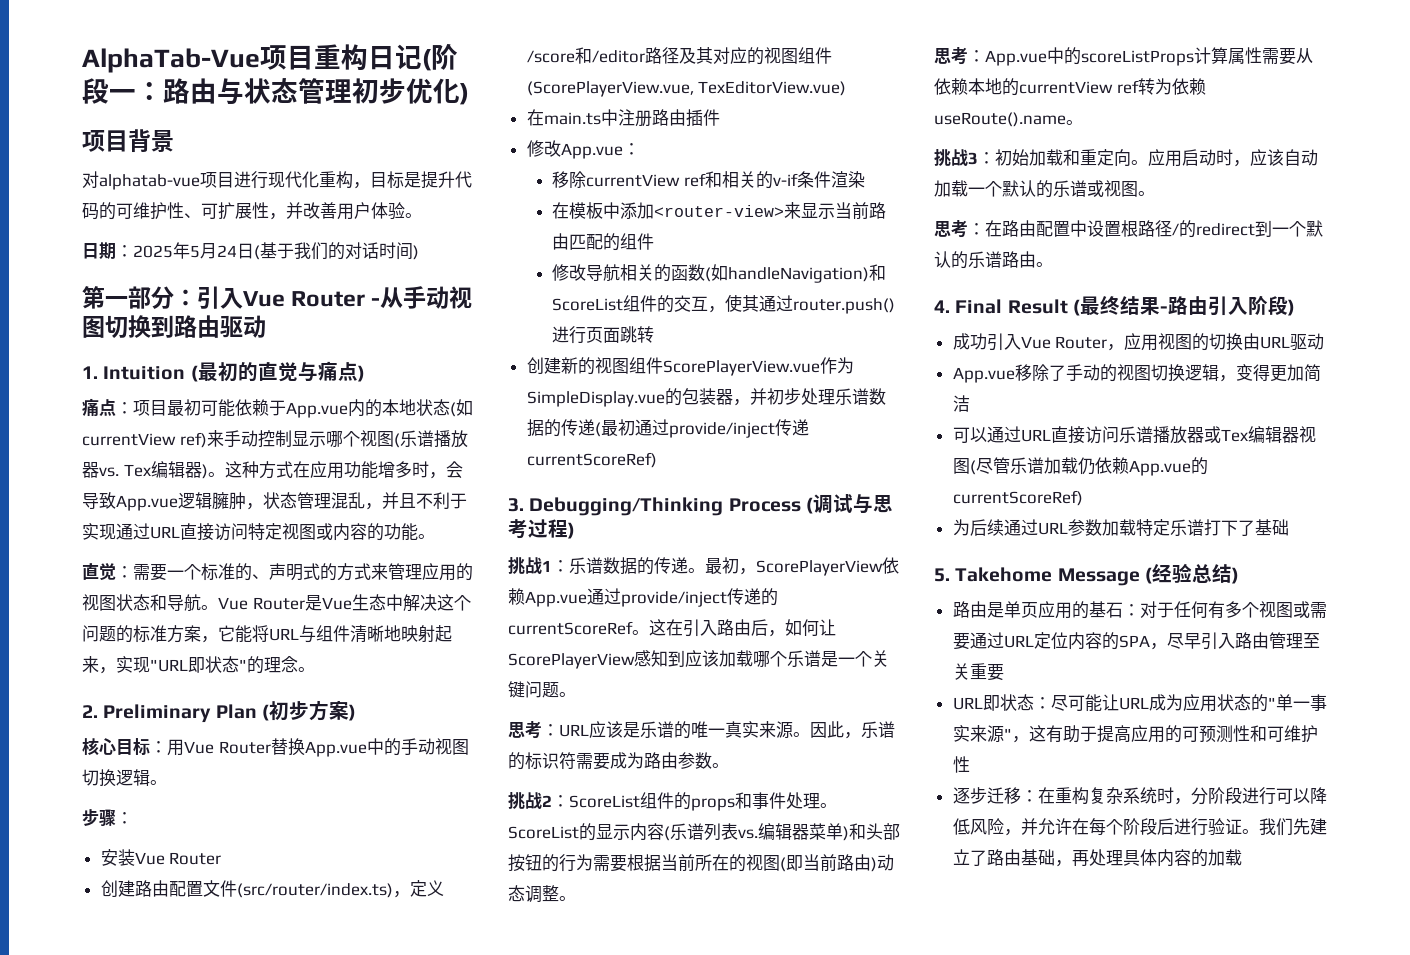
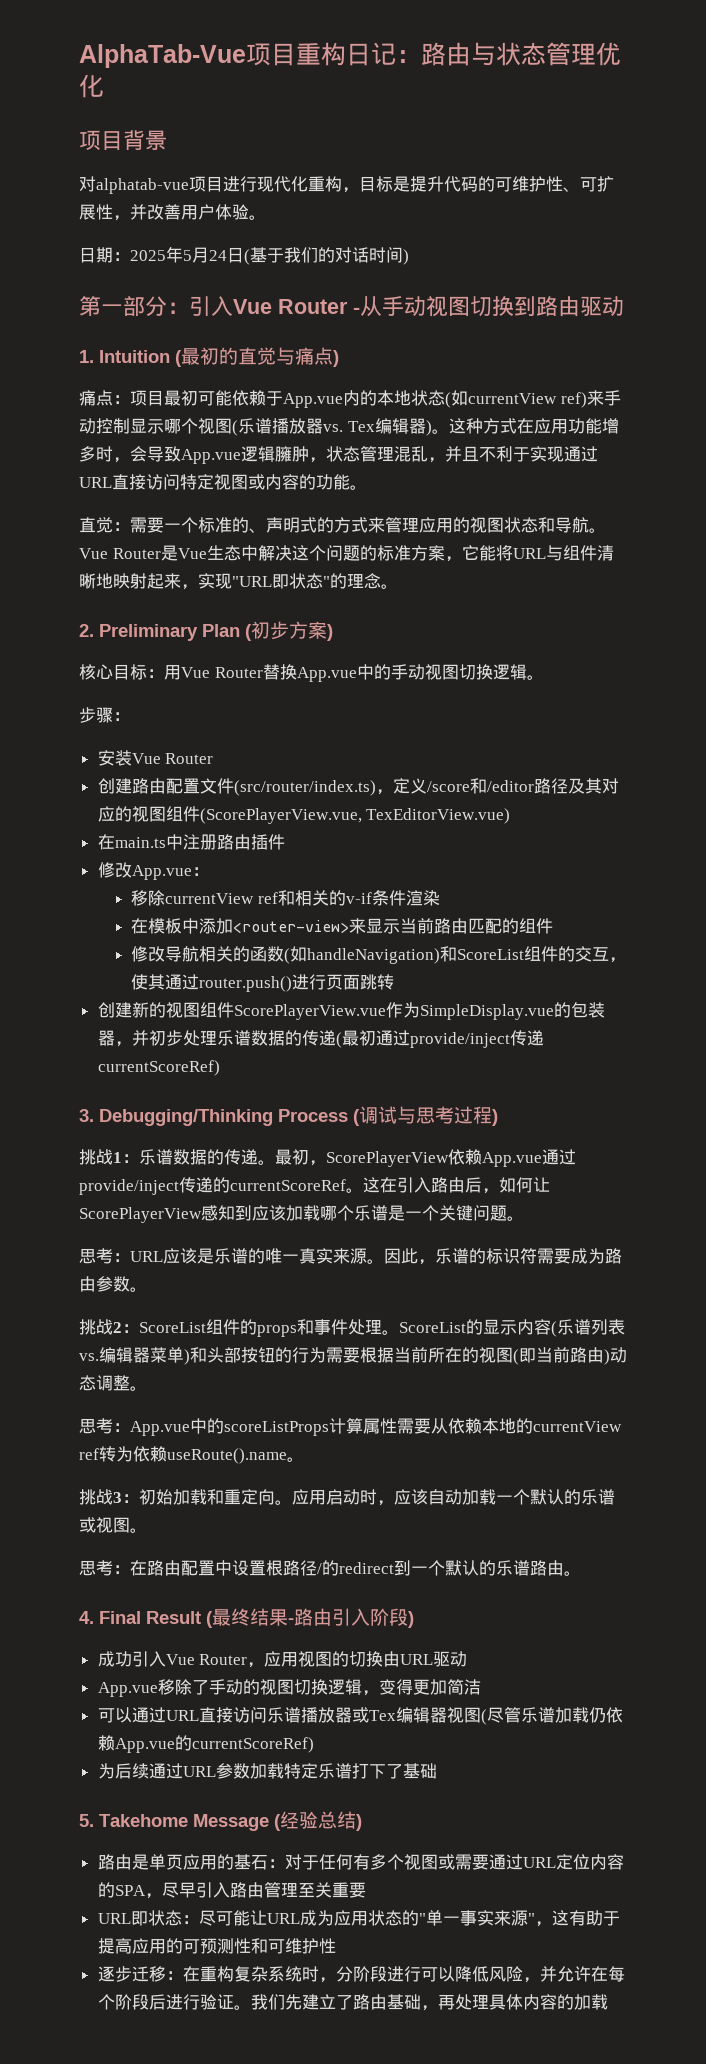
[422,43,458,71] [82,78,136,104] (阶段一 -> (396, 53) none
[352,78,406,104] 初步 -> (596, 54) none
[460,83,469,105] ) -> (104, 86) none

